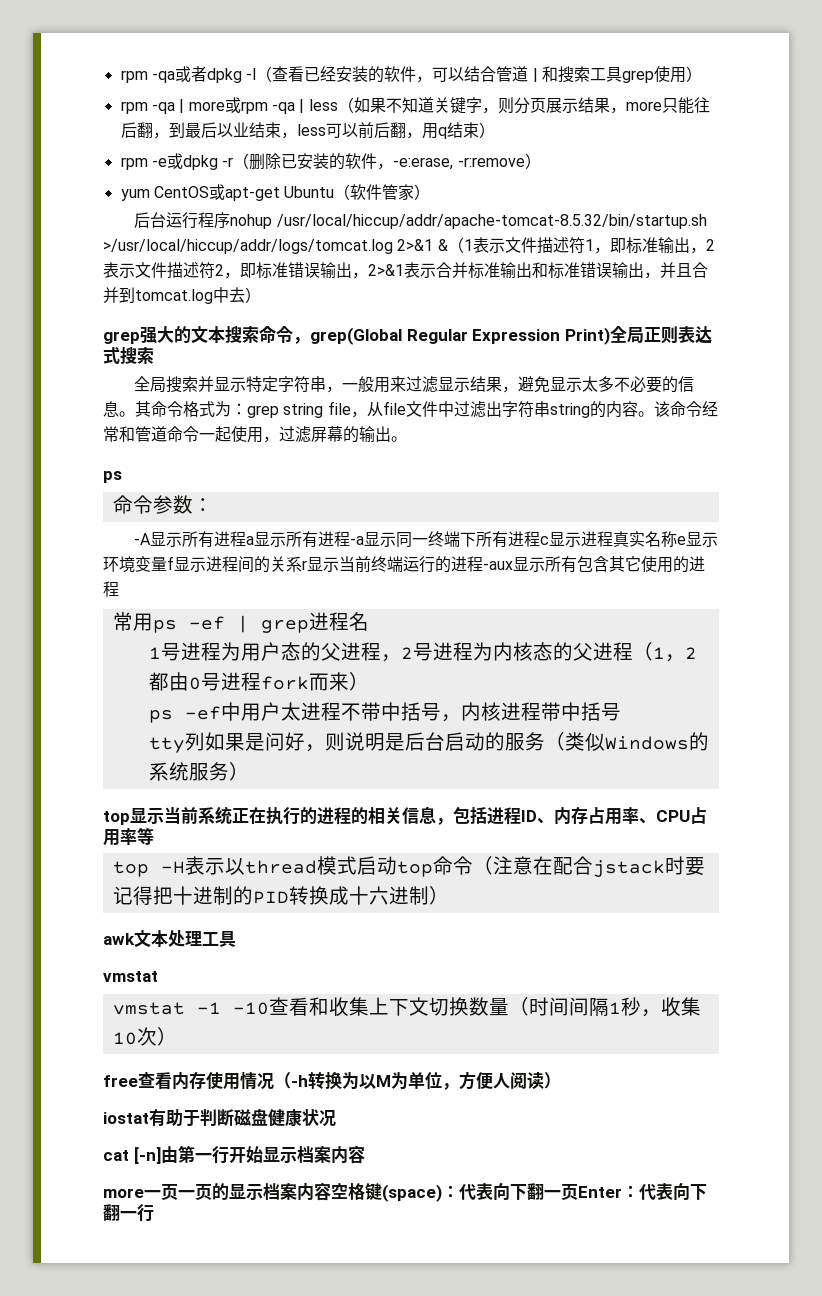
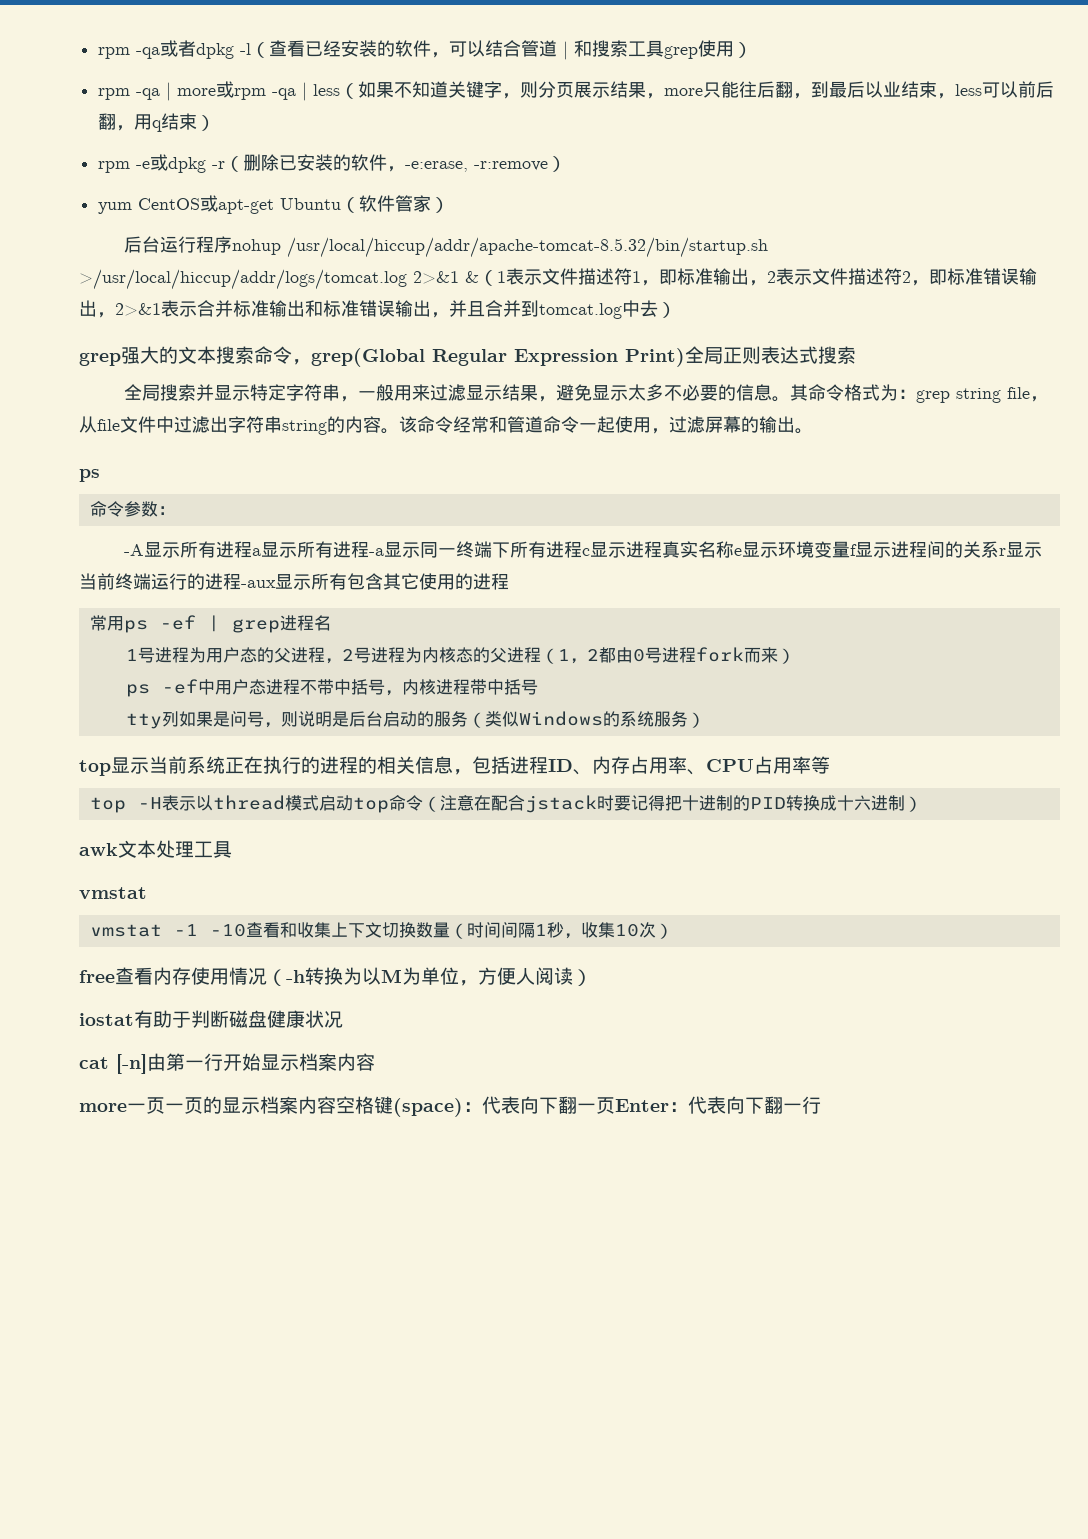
[280,702,301,721] 太 -> [248,679,266,695] 态
[284,732,305,751] 好 -> [246,711,264,727] 号

